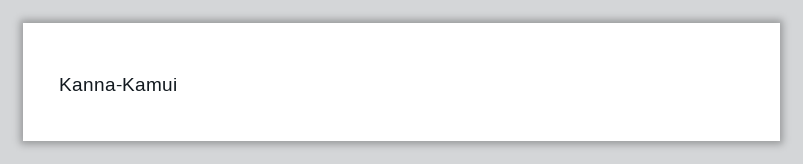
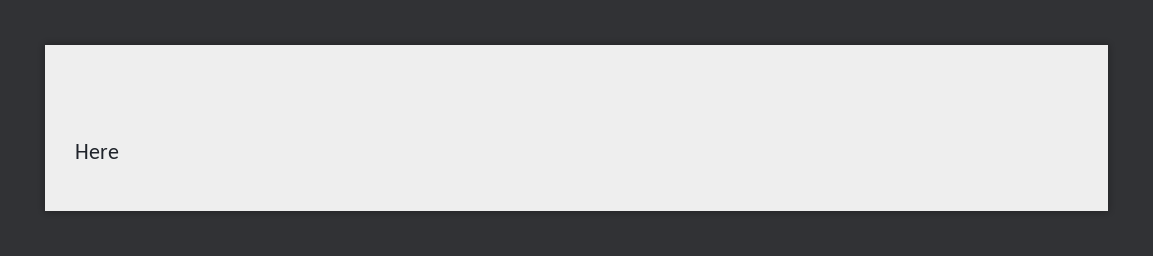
[59,78,177,91] Kanna-Kamui -> [75,144,119,159] Here

